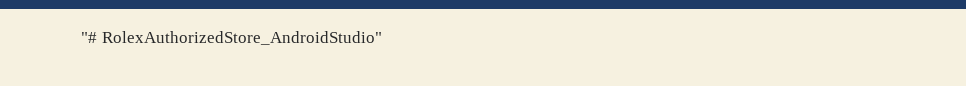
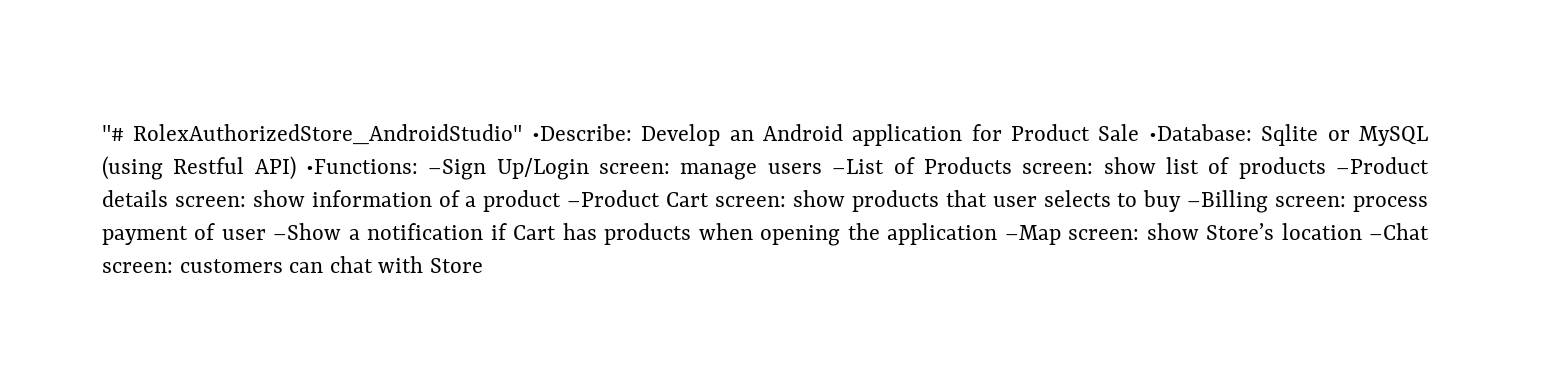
(382, 38) none -> [531,124,1429,146] [102,156,1429,180] [102,190,1429,213] [102,223,1429,246] [102,256,484,273] •Describe: Develop an Android application for Product Sale •Database: Sqlite or MySQL (using Restful API) •Functions: –Sign Up/Login screen: manage users –List of Products screen: show list of products –Product details screen: show information of a product –Product Cart screen: show products that user selects to buy –Billing screen: process payment of user –Show a notification if Cart has products when opening the application –Map screen: show Store’s location –Chat screen: customers can chat with Store

